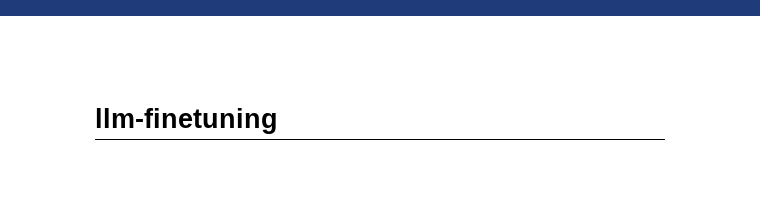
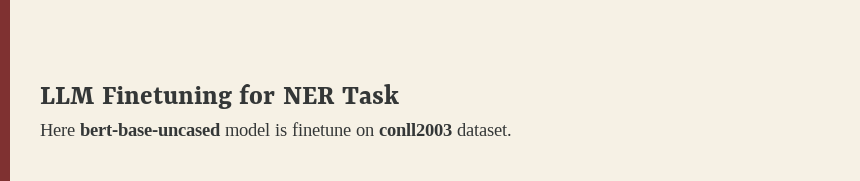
[95,108,278,134] llm-finetuning -> [40,84,399,109] [40,122,512,136] LLM Finetuning for NER Task // Here bert-base-uncased model is finetune on conll2003 dataset.

